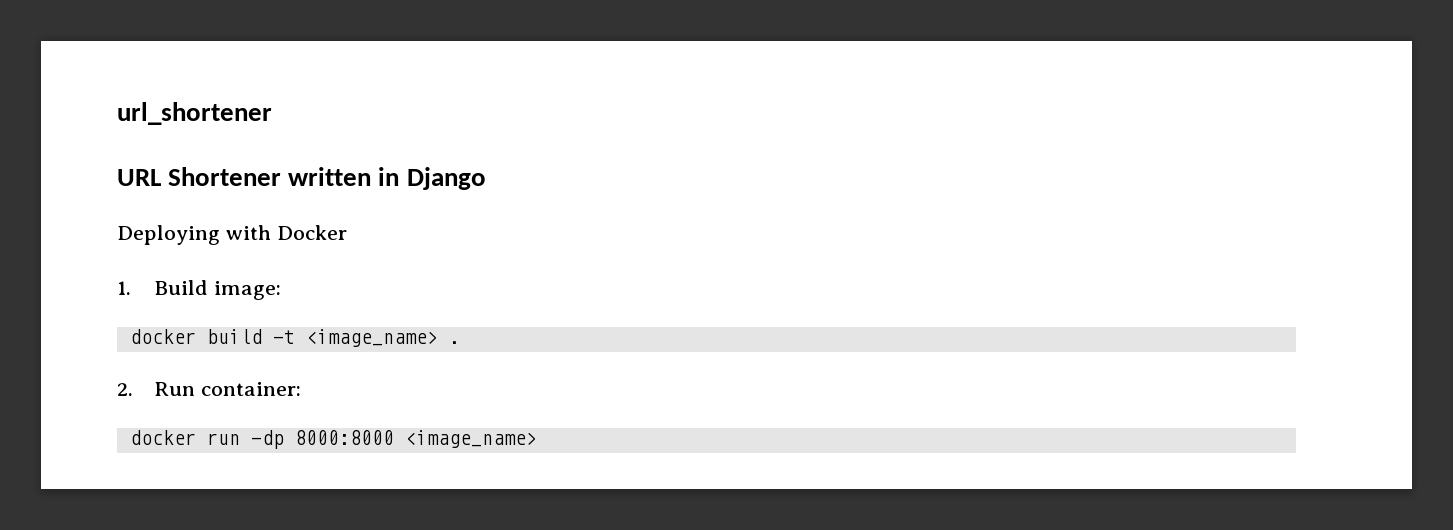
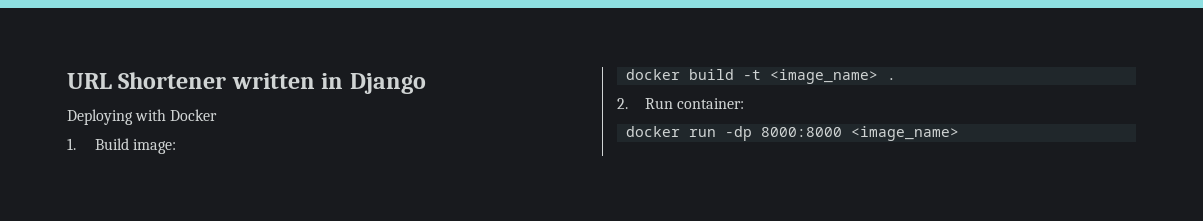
[117,102,272,125] url_shortener // -> (67, 81) none

